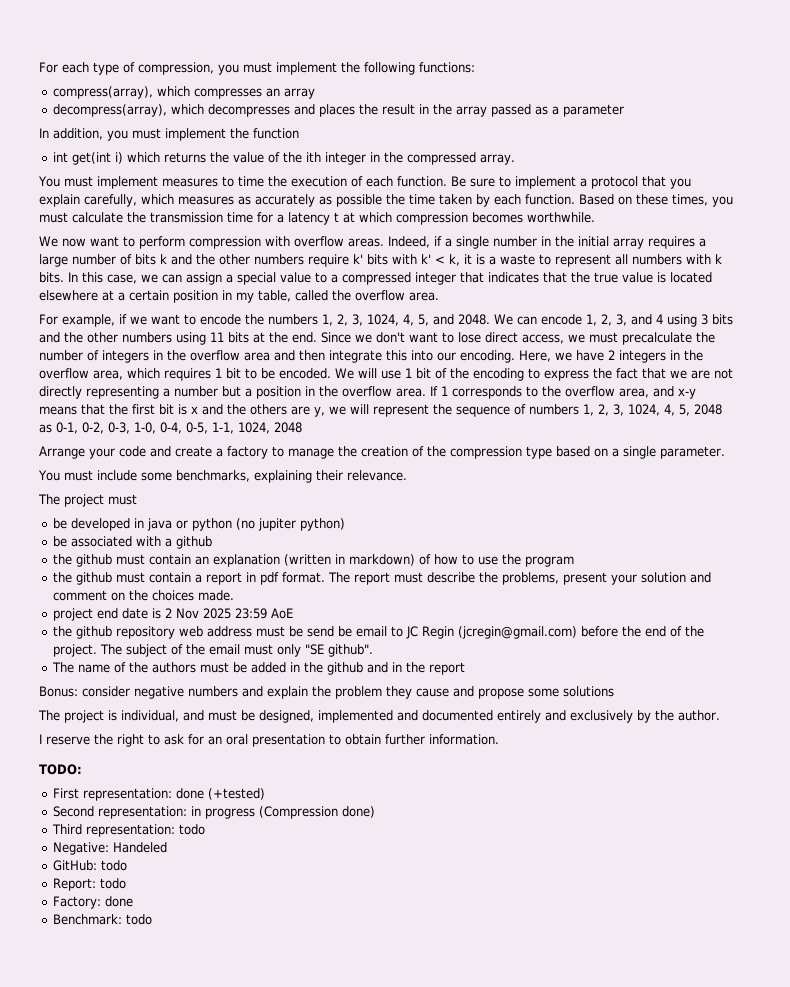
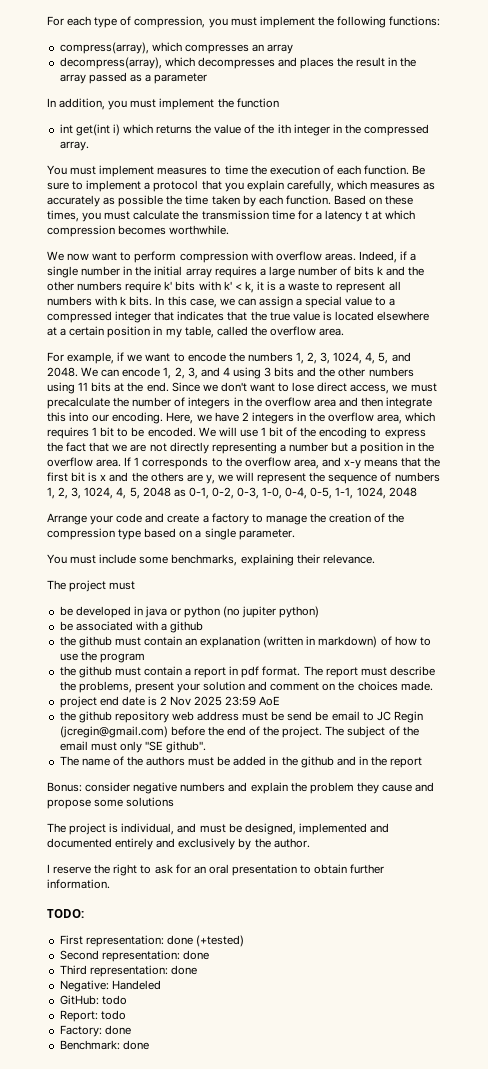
[191,806,376,819] in progress (Compression done) -> [182,950,209,960] done
[179,824,206,835] todo -> [170,965,197,975] done
[126,914,153,925] todo -> [122,1040,149,1050] done

